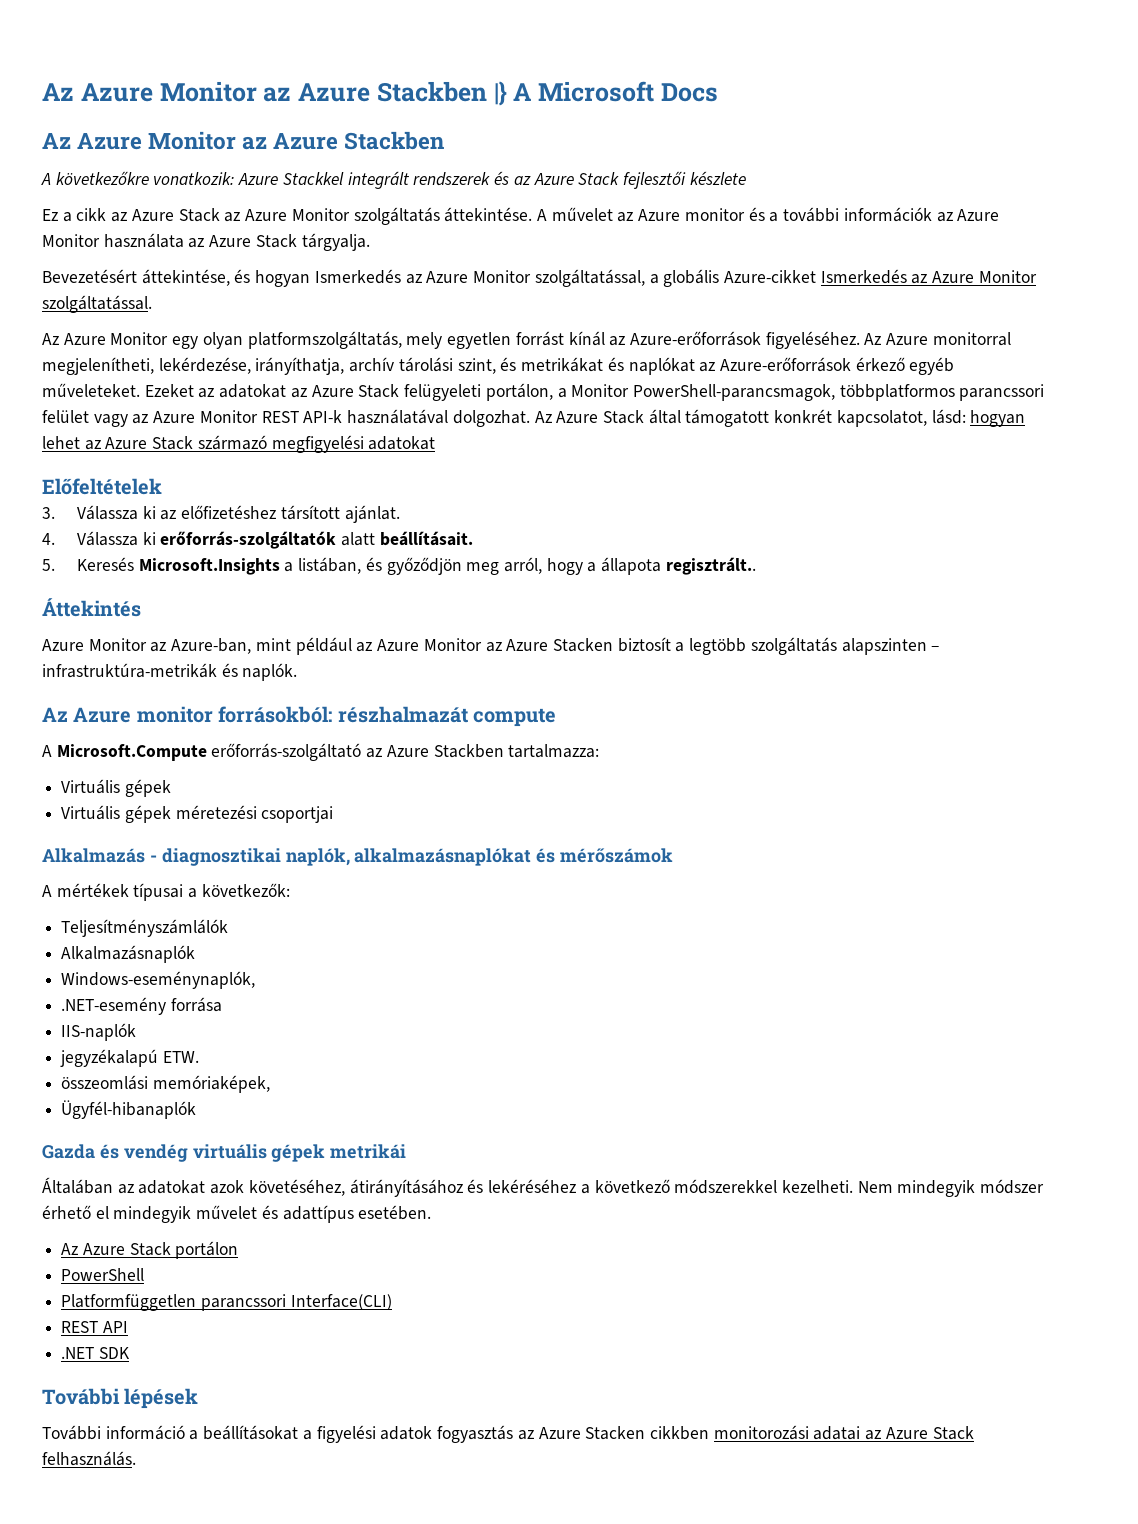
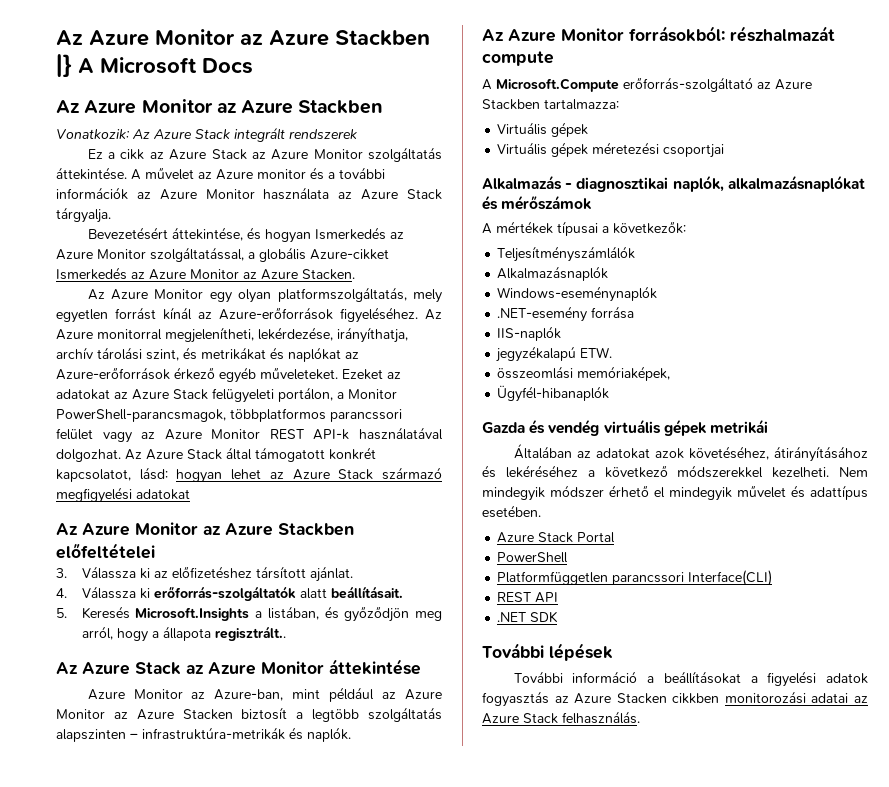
[41,171,746,189] A következőkre vonatkozik: Azure Stackkel integrált rendszerek és az Azure Stack fejlesztői készlete -> [56,127,357,142] Vonatkozik: Az Azure Stack integrált rendszerek
[42,295,152,313] szolgáltatással. -> [243,269,355,280] az Azure Stacken.
[42,478,162,495] Előfeltételek -> [56,522,354,536] [56,543,155,559] Az Azure Monitor az Azure Stackben előfeltételei
[42,598,141,617] Áttekintés -> [56,659,421,675] Az Azure Stack az Azure Monitor áttekintése
[136,706,213,723] monitor -> [561,28,624,41] Monitor
[61,971,256,989] Windows-eseménynaplók, -> [497,286,658,302] Windows-eseménynaplók
[61,1241,239,1259] Az Azure Stack portálon -> [497,532,616,543] Azure Stack Portal

